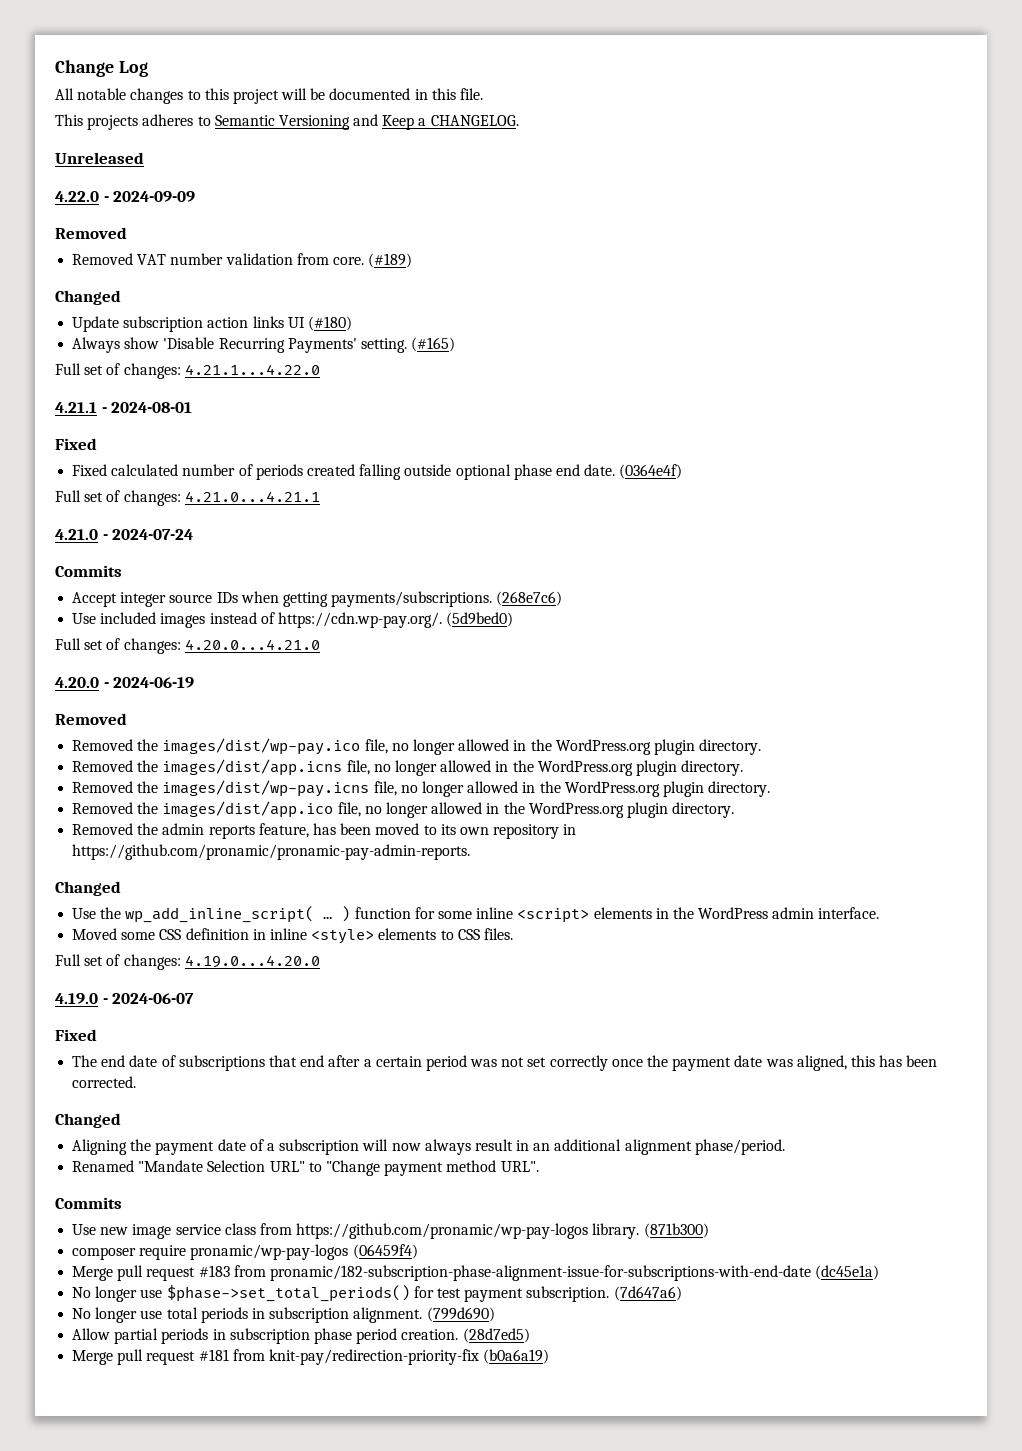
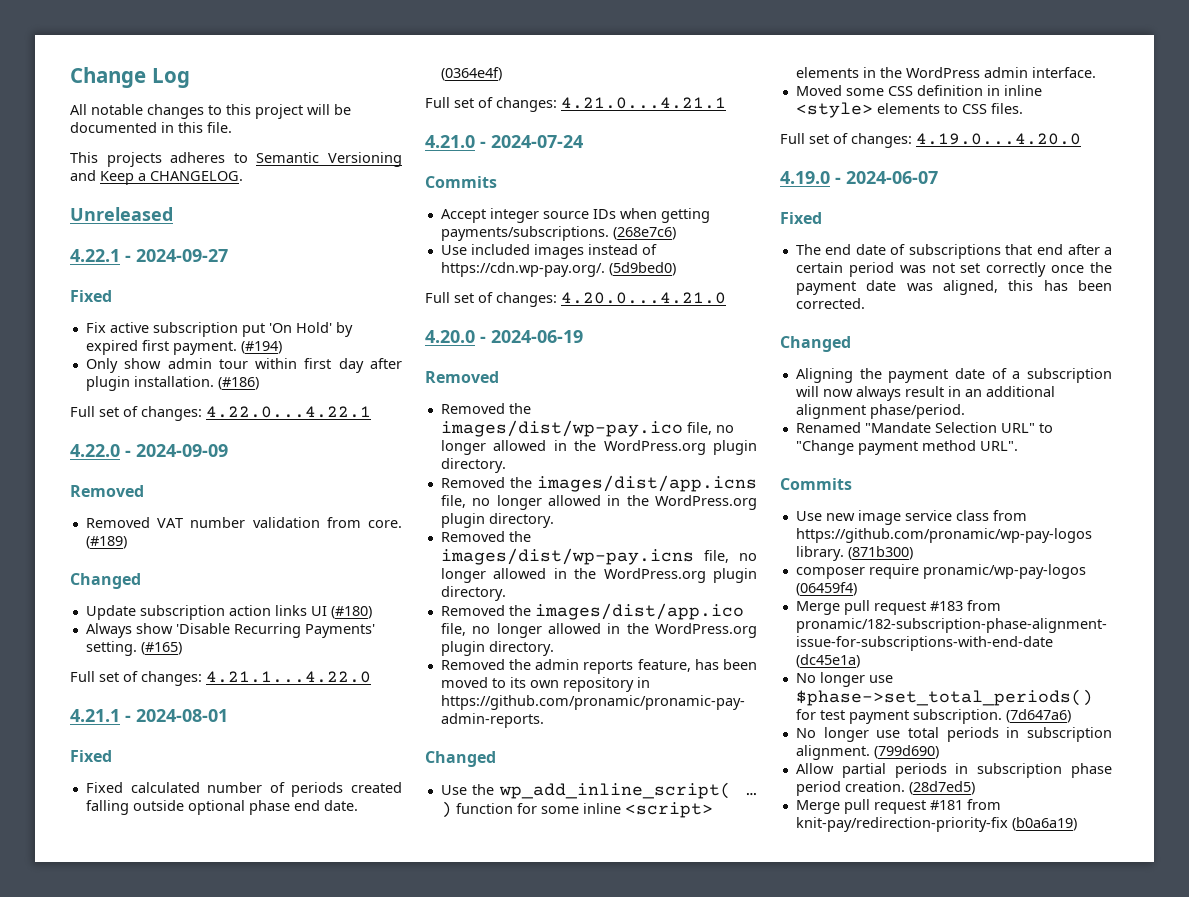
(144, 158) none -> [70,249,228,262] [70,290,112,302] [85,322,353,337] [85,340,282,355] [85,358,402,373] [85,376,259,391] [70,406,371,421] // 4.22.1 - 2024-09-27 // Fixed // Fix active subscription put 'On Hold' by expired first payment. (#194) // Only show admin tour within first day after plugin installation. (#186) // Full set of changes: 4.22.0...4.22.1

